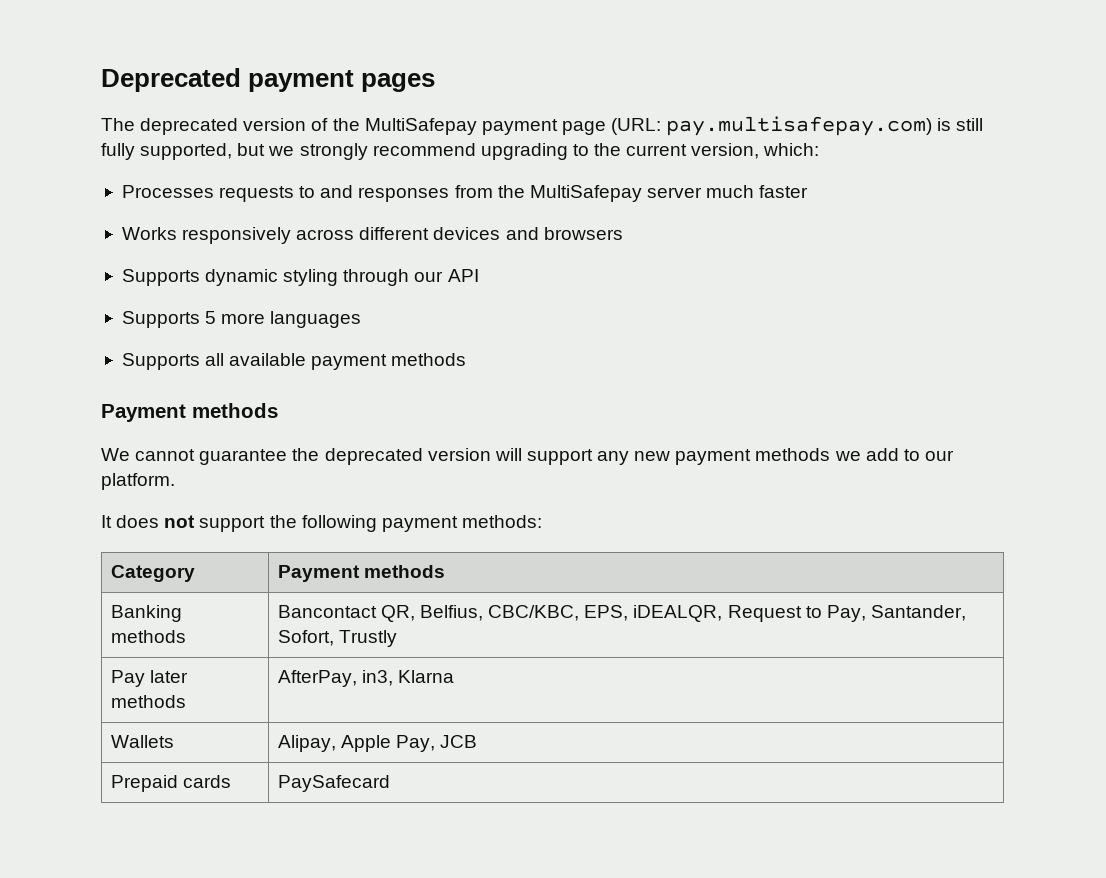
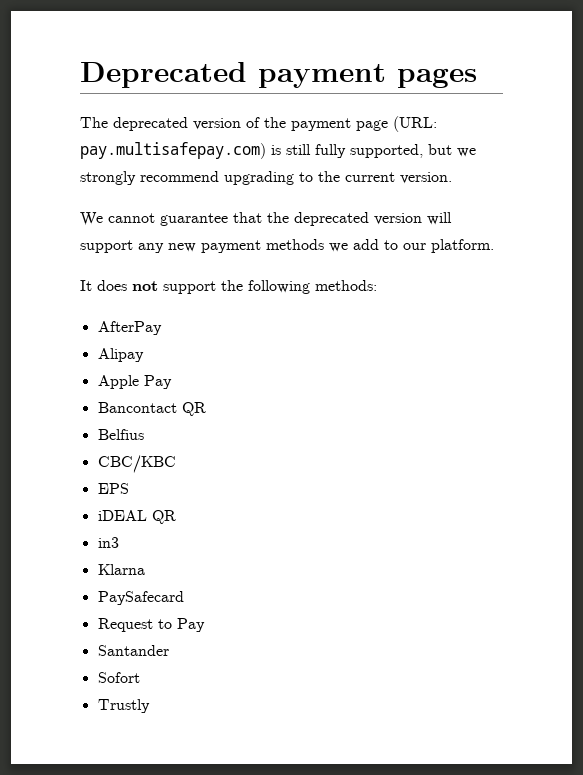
[364,118,477,135] MultiSafepay -> (286, 122) none
[691,143,820,159] [121,185,809,202] [121,227,623,244] [121,269,479,286] [121,311,362,328] [121,353,467,370] [101,403,278,422] version, which: // Processes requests to and responses from the MultiSafepay server much faster // Works responsively across different devices and browsers // Supports dynamic styling through our API // Supports 5 more languages // Supports all available payment methods // Payment methods -> [400,172,452,184] version.
(288, 457) none -> [233,212,262,223] that
[381,516,458,532] payment -> (310, 287) none
[110,565,195,582] [277,565,445,582] [110,605,182,622] [110,630,186,643] [277,605,966,622] [277,630,397,647] [110,670,188,687] [110,695,186,708] [277,670,455,687] [110,735,174,748] [277,735,478,752] [110,775,231,792] [277,775,390,792] // Category | Payment methods // Banking methods | Bancontact QR, Belfius, CBC/KBC, EPS, iDEALQR, Request to Pay, Santander, Sofort, Trustly // Pay later methods | AfterPay, in3, Klarna // Wallets | Alipay, Apple Pay, JCB // Prepaid cards | PaySafecard -> [97,321,162,335] [97,348,144,362] [97,375,172,389] [97,402,206,416] [97,429,144,440] [97,455,176,473] [97,483,129,494] [97,510,176,524] [97,537,119,548] [97,564,145,575] [97,591,184,605] [97,618,205,632] [97,645,169,656] [97,672,140,683] [97,699,150,713] // AfterPay // Alipay // Apple Pay // Bancontact QR // Belfius // CBC/KBC // EPS // iDEAL QR // in3 // Klarna // PaySafecard // Request to Pay // Santander // Sofort // Trustly

